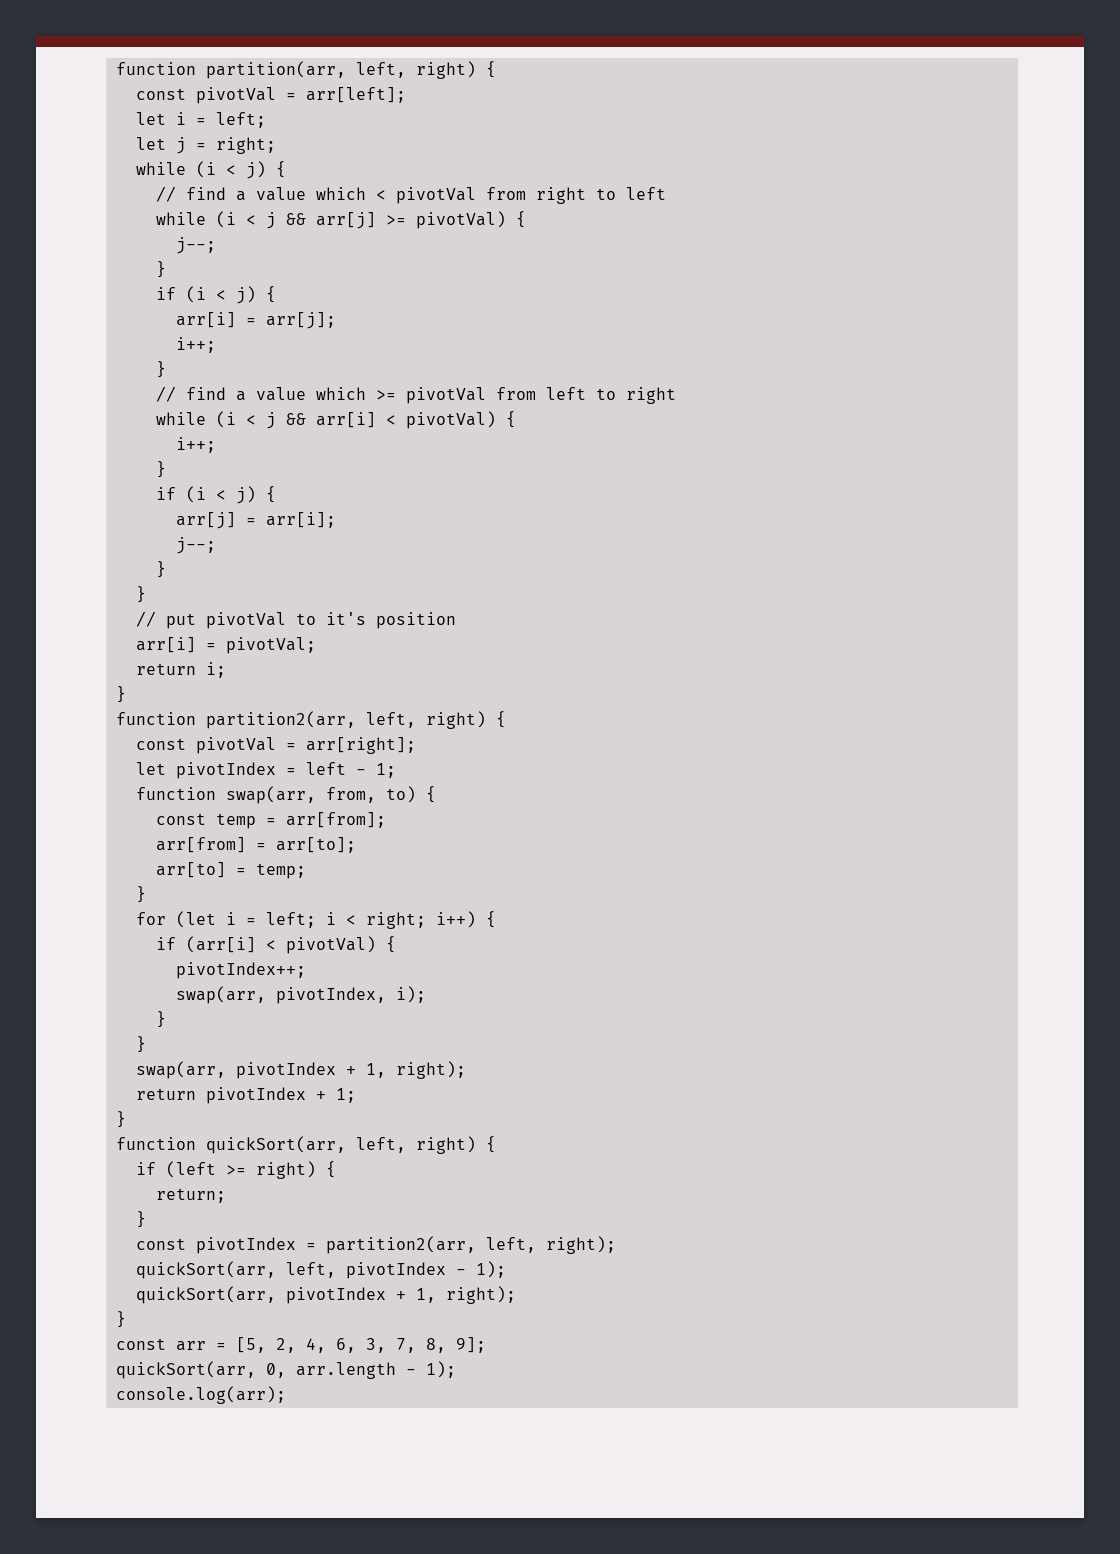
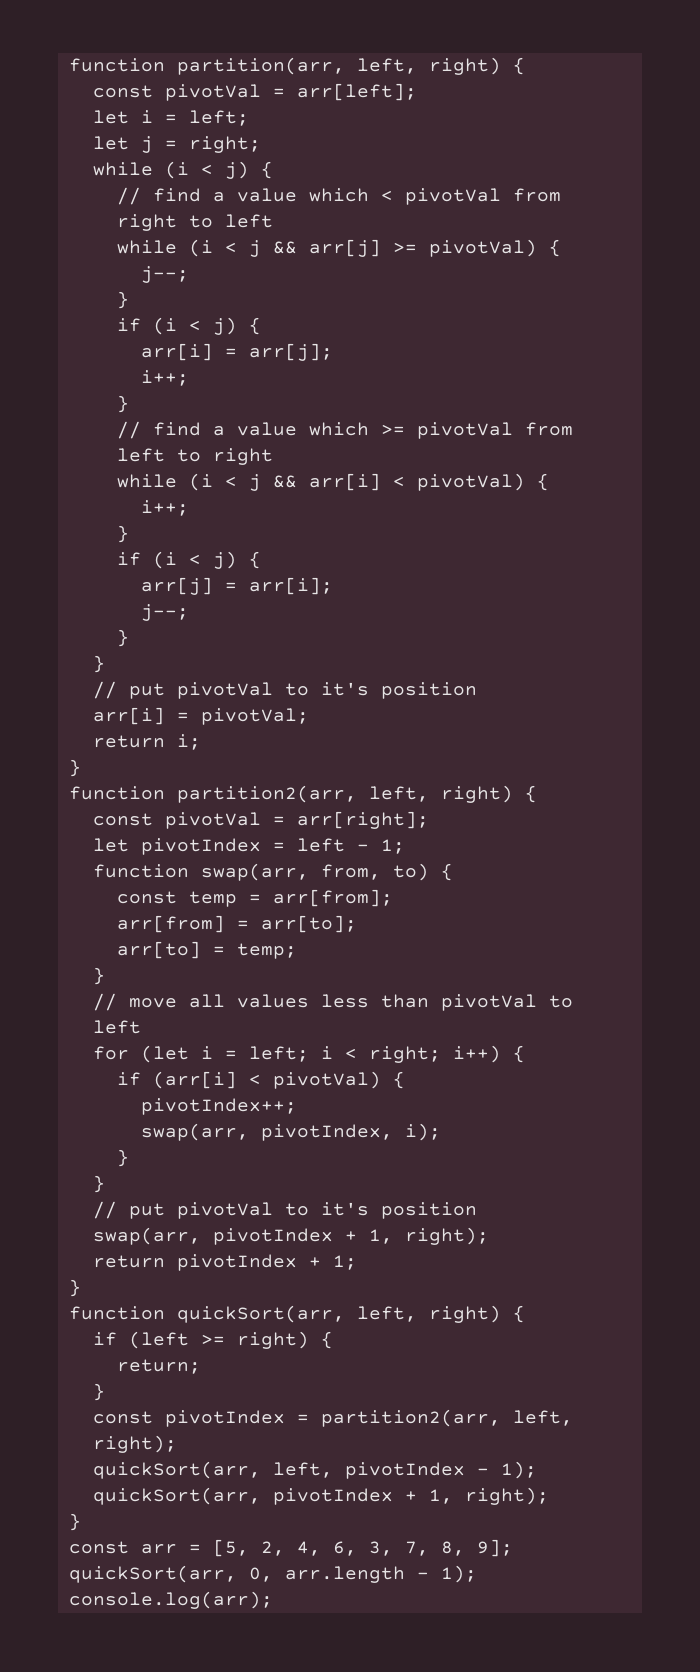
(146, 894) none -> [92,993,573,1011] [92,1020,141,1034] // // move all values less than pivotVal to left
(146, 1044) none -> [92,1201,477,1219] // // put pivotVal to it's position

